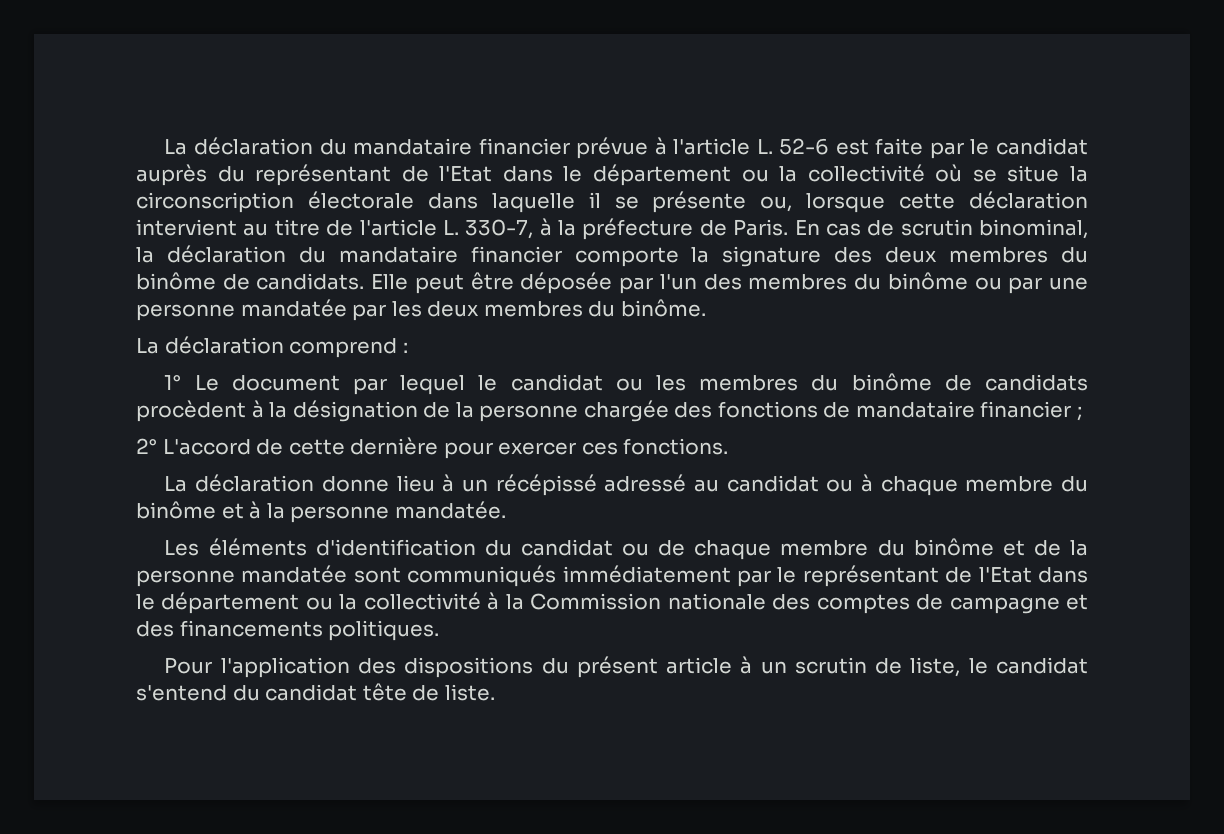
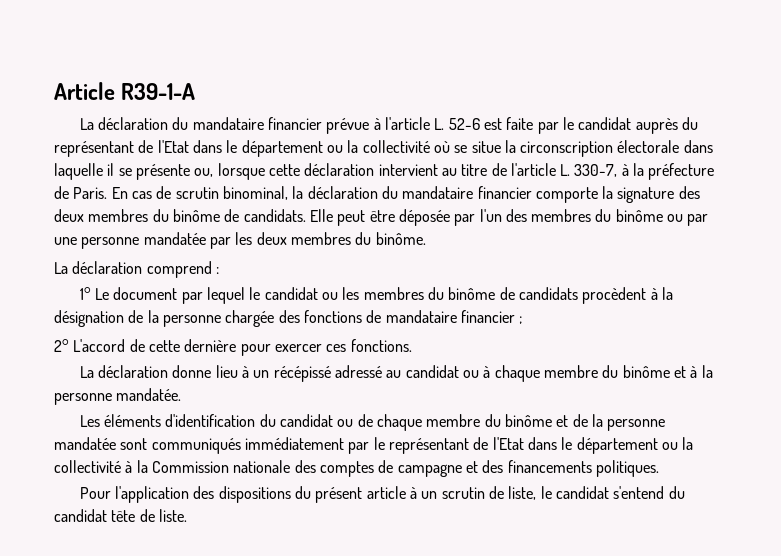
(164, 147) none -> [54,82,196,100] Article R39-1-A //

